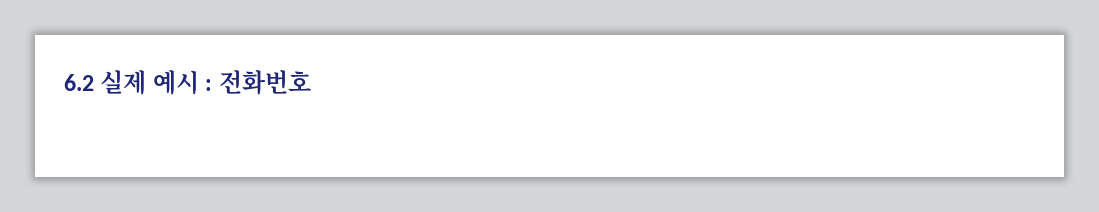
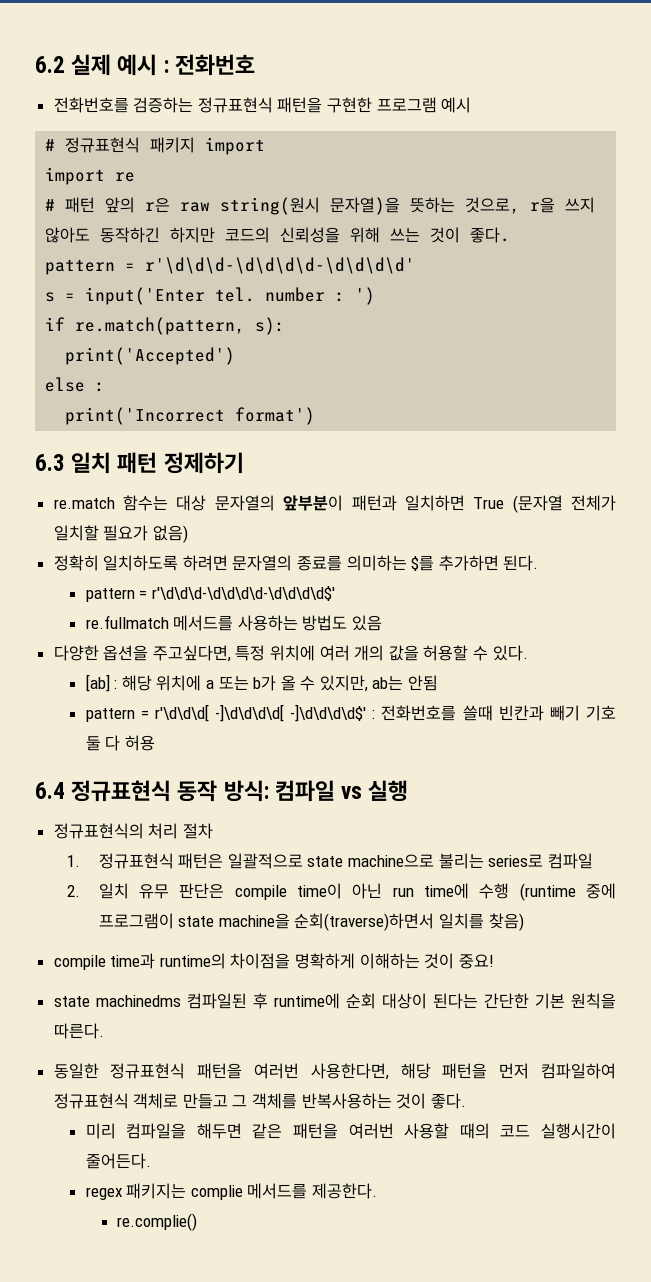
(311, 82) none -> [53,97,472,113] [45,137,266,155] [45,167,136,185] [45,197,596,215] [45,227,511,243] [45,257,416,275] [45,287,376,305] [45,317,286,335] [65,347,236,365] [45,377,106,392] [65,407,316,425] [35,452,244,474] [53,495,616,513] [53,525,188,543] [53,555,539,571] [85,586,335,602] [85,615,382,631] [53,645,528,662] [85,674,439,692] [85,704,617,722] [85,735,155,751] [35,780,409,802] [53,823,213,839] [66,853,593,869] [66,883,617,901] [98,913,524,931] [53,953,494,970] [53,993,616,1009] [53,1023,104,1039] [53,1063,616,1080] [53,1093,466,1109] [85,1123,617,1139] [85,1153,151,1169] [85,1183,377,1200] [117,1213,198,1231] // 전화번호를 검증하는 정규표현식 패턴을 구현한 프로그램 예시 // # 정규표현식 패키지 import // import re // # 패턴 앞의 r은 raw string(원시 문자열)을 뜻하는 것으로, r을 쓰지 않아도 동작하긴 하지만 코드의 신뢰성을 위해 쓰는 것이 좋다. // pattern = r'\d\d\d-\d\d\d\d-\d\d\d\d' // s = input('Enter tel. number : ') // if re.match(pattern, s): // print('Accepted') // else : // print('Incorrect format') // 6.3 일치 패턴 정제하기 // re.match 함수는 대상 문자열의 앞부분이 패턴과 일치하면 True (문자열 전체가 일치할 필요가 없음) // 정확히 일치하도록 하려면 문자열의 종료를 의미하는 $를 추가하면 된다. // pattern = r'\d\d\d-\d\d\d\d-\d\d\d\d$' // re.fullmatch 메서드를 사용하는 방법도 있음 // 다양한 옵션을 주고싶다면, 특정 위치에 여러 개의 값을 허용할 수 있다. // [ab] : 해당 위치에 a 또는 b가 올 수 있지만, ab는 안됨 // pattern = r'\d\d\d[ -]\d\d\d\d[ -]\d\d\d\d$' : 전화번호를 쓸때 빈칸과 빼기 기호 둘 다 허용 // 6.4 정규표현식 동작 방식: 컴파일 vs 실행 // 정규표현식의 처리 절차 // 1. 정규표현식 패턴은 일괄적으로 state machine으로 불리는 series로 컴파일 // 2. 일치 유무 판단은 compile time이 아닌 run time에 수행 (runtime 중에 프로그램이 state machine을 순회(traverse)하면서 일치를 찾음) // compile time과 runtime의 차이점을 명확하게 이해하는 것이 중요! // state machinedms 컴파일된 후 runtime에 순회 대상이 된다는 간단한 기본 원칙을 따른다. // 동일한 정규표현식 패턴을 여러번 사용한다면, 해당 패턴을 먼저 컴파일하여 정규표현식 객체로 만들고 그 객체를 반복사용하는 것이 좋다. // 미리 컴파일을 해두면 같은 패턴을 여러번 사용할 때의 코드 실행시간이 줄어든다. // regex 패키지는 complie 메서드를 제공한다. // re.complie()

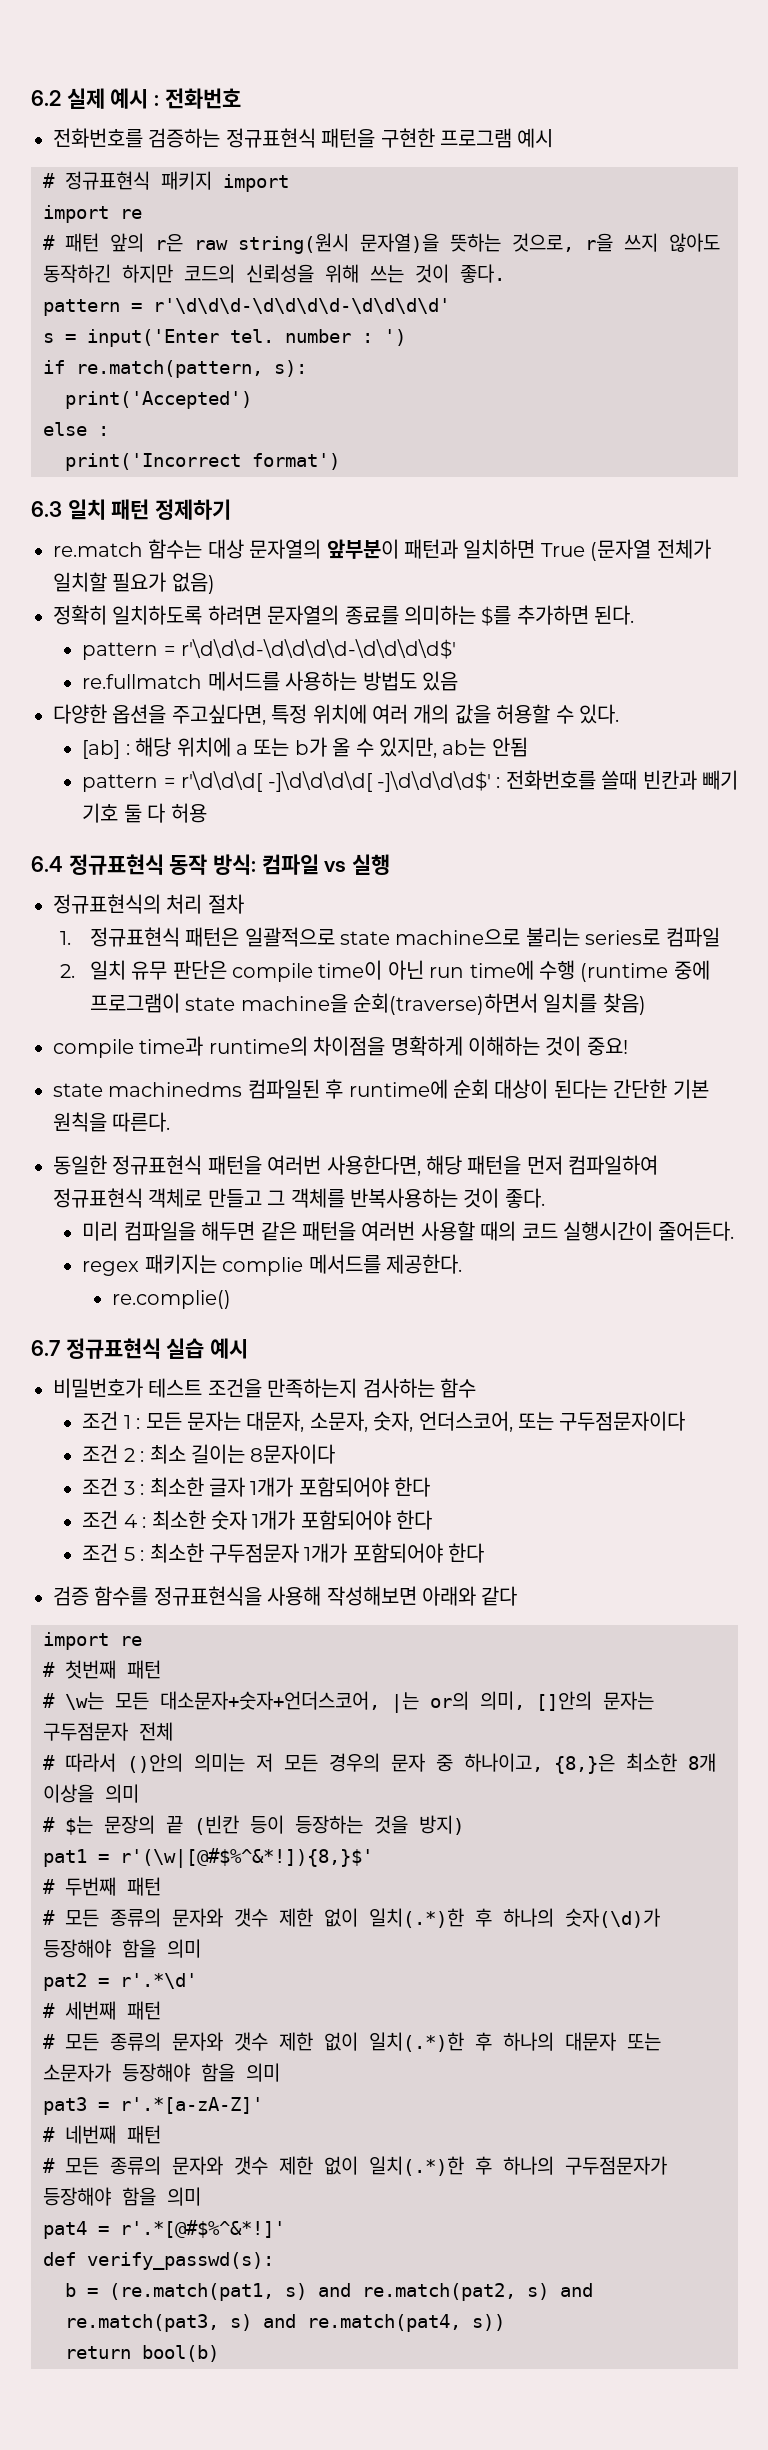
(198, 1222) none -> [31,1338,249,1359] [53,1378,476,1398] [82,1411,686,1432] [82,1444,336,1464] [82,1477,431,1497] [82,1510,433,1530] [82,1543,485,1563] [53,1586,518,1606] [43,1632,142,1650] [43,1660,161,1679] [43,1691,654,1713] [43,1722,173,1741] [43,1753,716,1774] [43,1784,139,1803] [43,1815,464,1835] [43,1848,373,1868] [43,1877,161,1896] [43,1908,660,1928] [43,1939,201,1958] [43,1973,197,1991] [43,2001,161,2020] [43,2032,661,2052] [43,2063,280,2082] [43,2097,263,2115] [43,2125,161,2144] [43,2156,667,2176] [43,2187,201,2206] [43,2220,285,2239] [43,2252,274,2270] [65,2283,593,2301] [65,2314,505,2332] [65,2345,219,2362] // 6.7 정규표현식 실습 예시 // 비밀번호가 테스트 조건을 만족하는지 검사하는 함수 // 조건 1 : 모든 문자는 대문자, 소문자, 숫자, 언더스코어, 또는 구두점문자이다 // 조건 2 : 최소 길이는 8문자이다 // 조건 3 : 최소한 글자 1개가 포함되어야 한다 // 조건 4 : 최소한 숫자 1개가 포함되어야 한다 // 조건 5 : 최소한 구두점문자 1개가 포함되어야 한다 // 검증 함수를 정규표현식을 사용해 작성해보면 아래와 같다 // import re // # 첫번째 패턴 // # \w는 모든 대소문자+숫자+언더스코어, |는 or의 의미, []안의 문자는 구두점문자 전체 // # 따라서 ()안의 의미는 저 모든 경우의 문자 중 하나이고, {8,}은 최소한 8개 이상을 의미 // # $는 문장의 끝 (빈칸 등이 등장하는 것을 방지) // pat1 = r'(\w|[@#$%^&*!]){8,}$' // # 두번째 패턴 // # 모든 종류의 문자와 갯수 제한 없이 일치(.*)한 후 하나의 숫자(\d)가 등장해야 함을 의미 // pat2 = r'.*\d' // # 세번째 패턴 // # 모든 종류의 문자와 갯수 제한 없이 일치(.*)한 후 하나의 대문자 또는 소문자가 등장해야 함을 의미 // pat3 = r'.*[a-zA-Z]' // # 네번째 패턴 // # 모든 종류의 문자와 갯수 제한 없이 일치(.*)한 후 하나의 구두점문자가 등장해야 함을 의미 // pat4 = r'.*[@#$%^&*!]' // def verify_passwd(s): // b = (re.match(pat1, s) and re.match(pat2, s) and re.match(pat3, s) and re.match(pat4, s)) // return bool(b)

